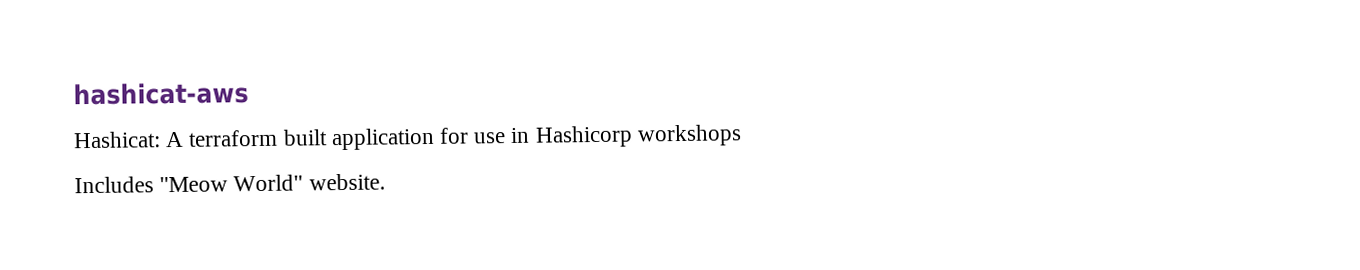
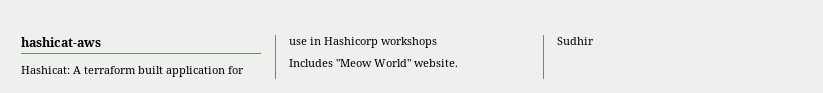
(386, 182) none -> [557,37,594,45] // Sudhir

